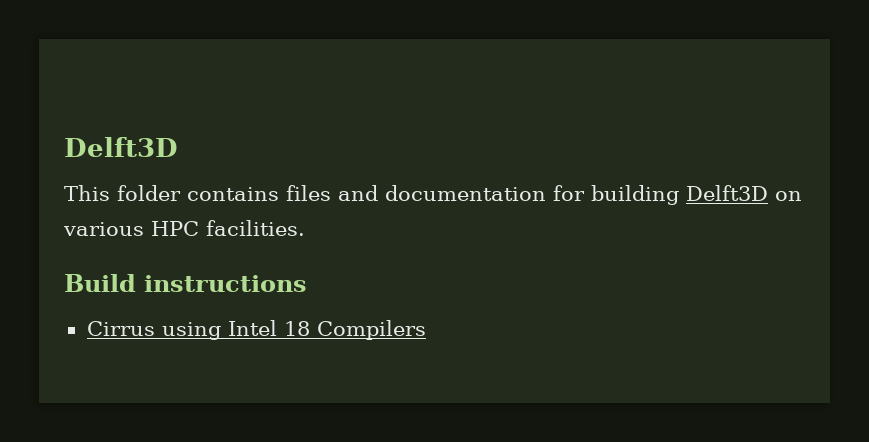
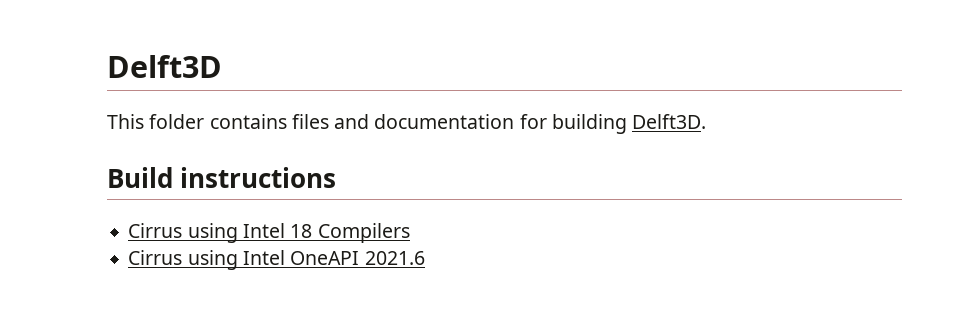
[686,185,802,201] [63,220,305,236] Delft3D on various HPC facilities. -> [632,114,707,129] Delft3D.
(426, 330) none -> [128,250,425,270] // Cirrus using Intel OneAPI 2021.6

